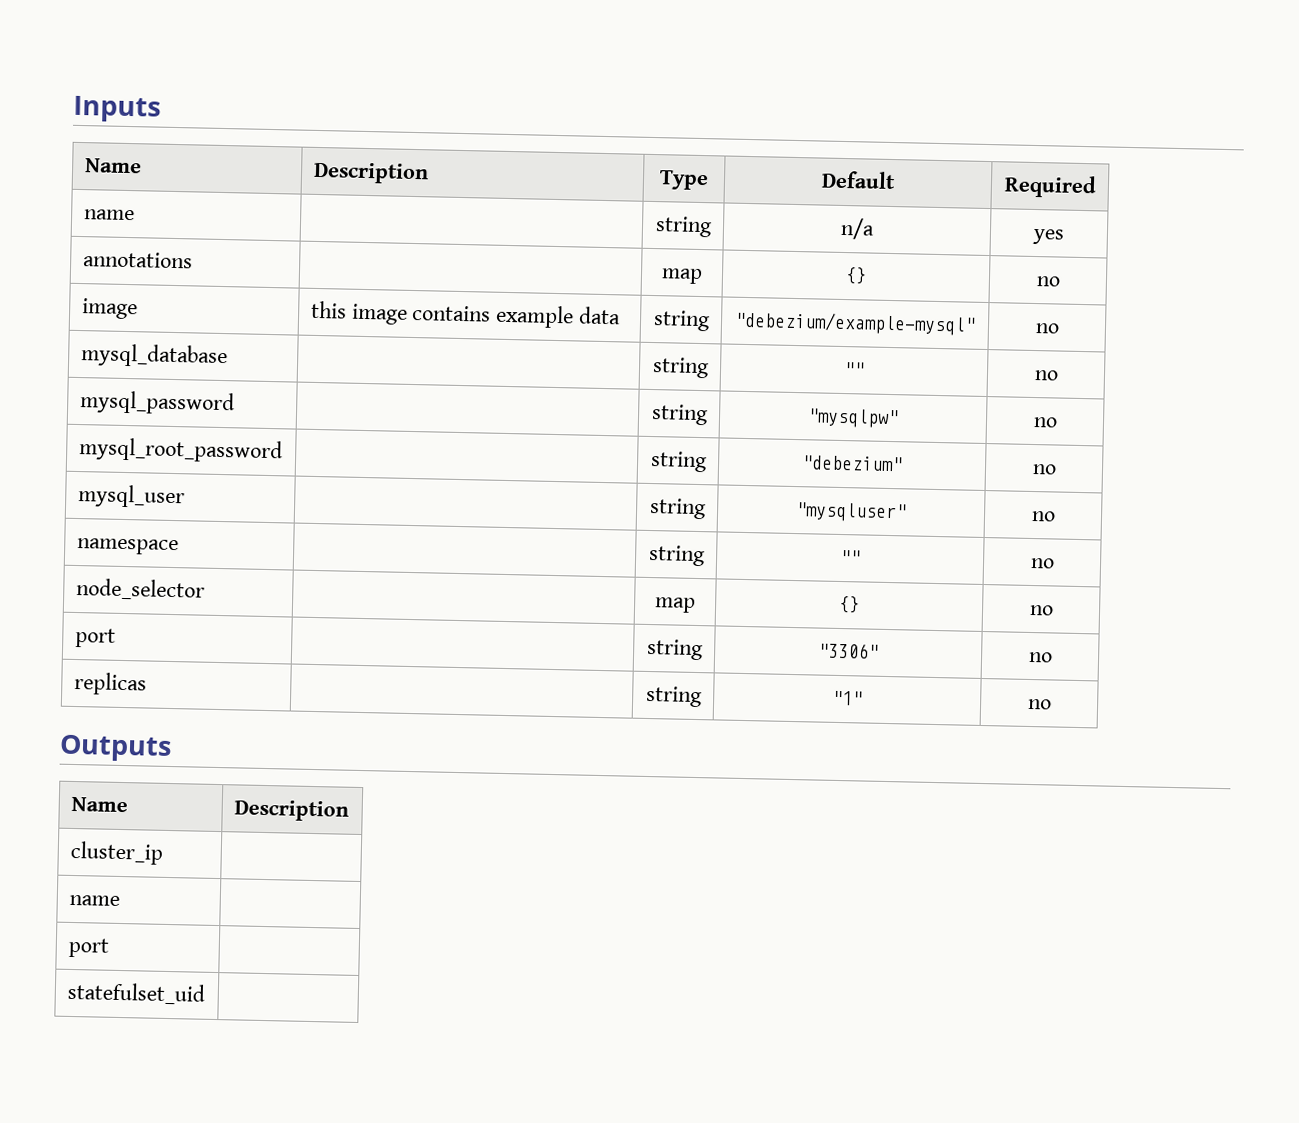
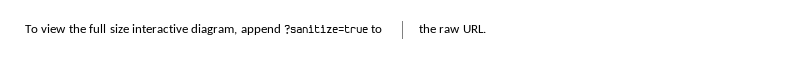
[73,95,161,123] [84,158,142,174] [312,161,429,185] [659,170,709,191] [821,170,896,190] [1003,174,1097,199] [83,209,135,221] [654,216,712,238] [840,217,875,240] [1032,228,1065,245] [82,251,193,269] [661,268,703,285] [845,267,867,285] [1035,276,1061,287] [80,298,138,320] [310,300,621,329] [652,310,710,332] [734,310,976,336] [1034,323,1060,334] [79,343,228,369] [651,357,709,379] [843,362,865,377] [1033,370,1059,381] [79,390,235,416] [650,404,708,426] [807,408,899,429] [1032,417,1058,428] [78,437,283,464] [649,450,707,473] [801,455,903,472] [1031,463,1057,475] [77,484,185,509] [648,497,706,520] [795,502,907,523] [1030,510,1056,522] [76,537,179,556] [647,544,705,567] [839,549,861,565] [1029,557,1055,569] [75,577,205,601] [654,597,696,613] [838,595,860,614] [1028,604,1054,616] [74,627,116,648] [645,638,703,661] [818,642,879,659] [1027,651,1053,663] [73,671,147,696] [644,685,702,708] [832,690,863,706] [1026,698,1052,710] [59,734,172,763] [70,796,128,813] [233,799,349,822] [69,840,164,865] [68,894,120,906] [67,937,109,958] [66,981,206,1005] Inputs // Name | Description | Type | Default | Required // name | | string | n/a | yes // annotations | | map | {} | no // image | this image contains example data | string | "debezium/example-mysql" | no // mysql_database | | string | "" | no // mysql_password | | string | "mysqlpw" | no // mysql_root_password | | string | "debezium" | no // mysql_user | | string | "mysqluser" | no // namespace | | string | "" | no // node_selector | | map | {} | no // port | | string | "3306" | no // replicas | | string | "1" | no // Outputs // Name | Description // cluster_ip | // name | // port | // statefulset_uid | -> [25,24,486,35] To view the full size interactive diagram, append ?sanitize=true to the raw URL.

